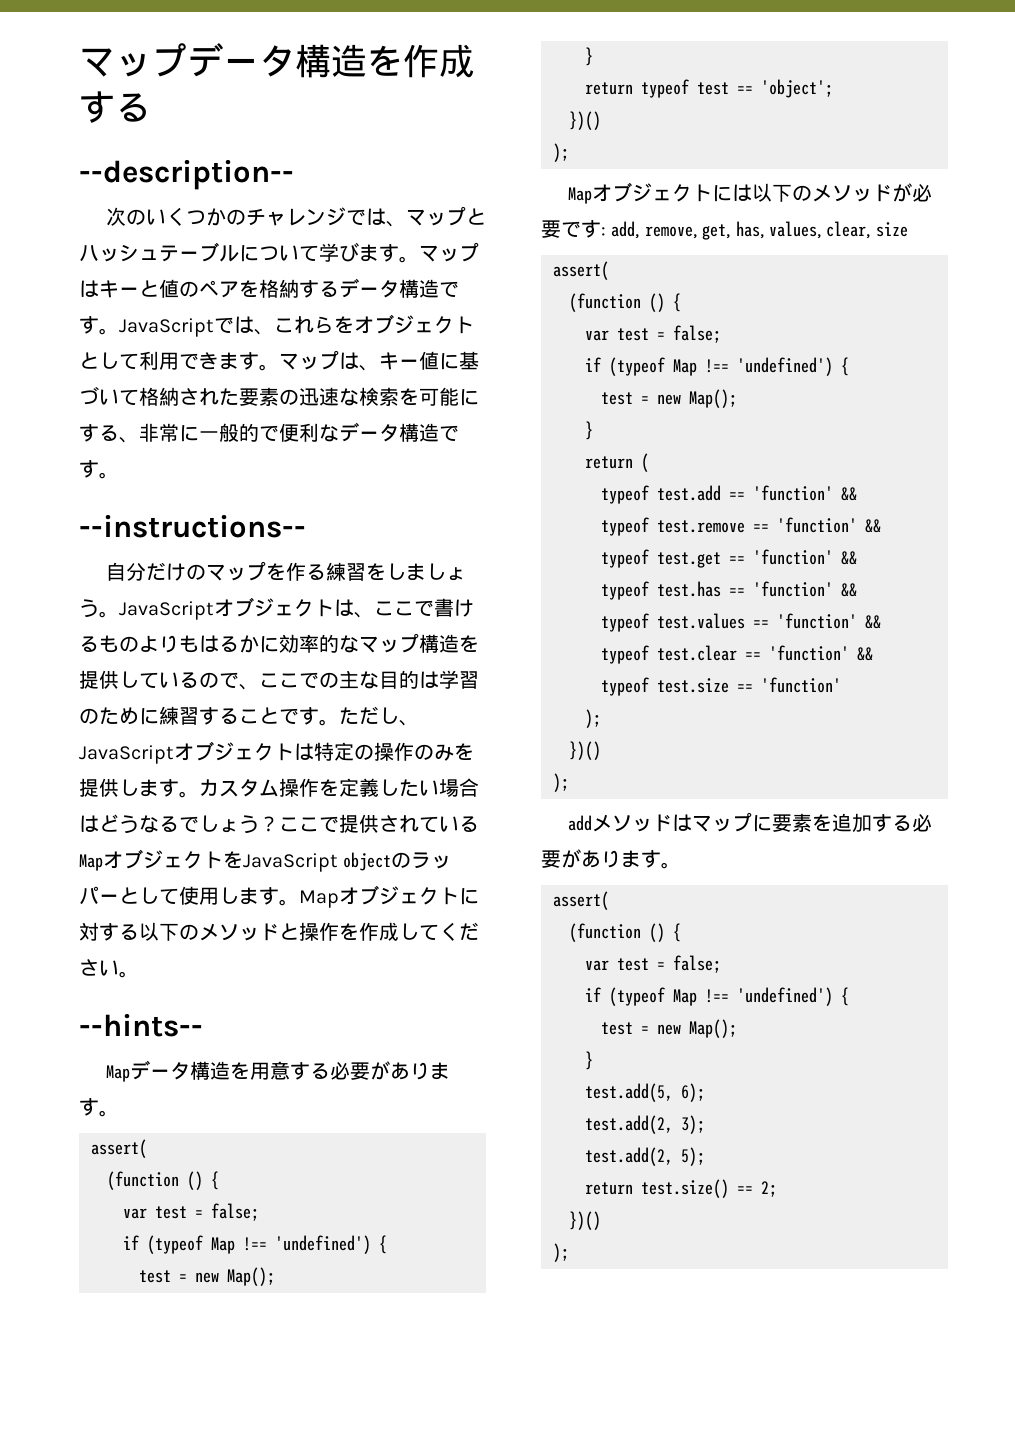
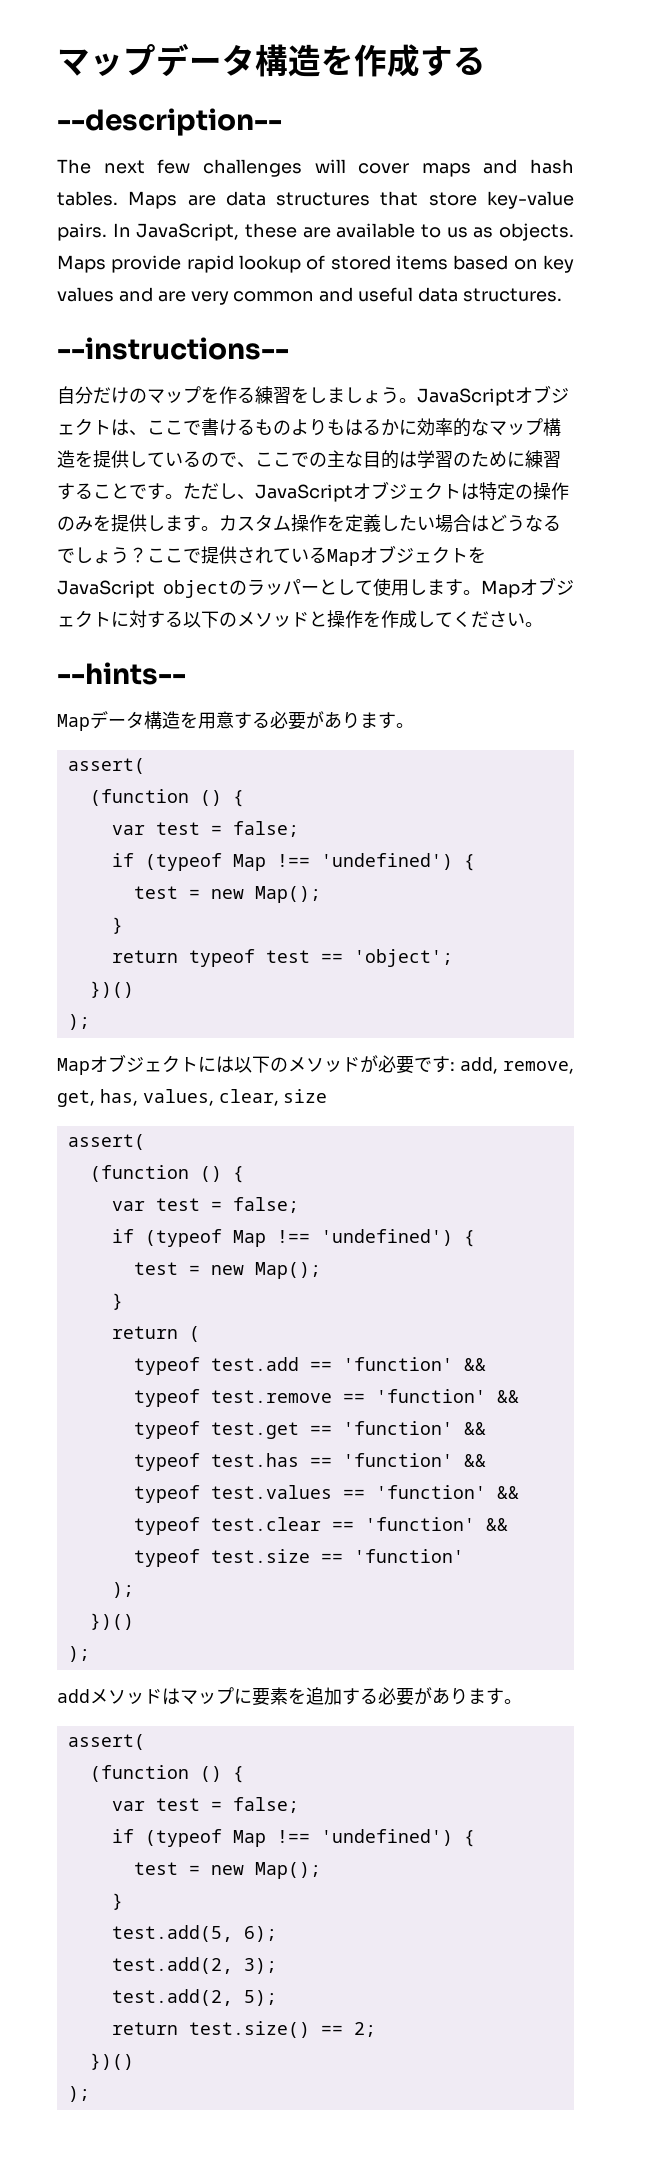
[105,206,486,227] [79,242,479,263] [79,278,459,298] [79,314,474,337] [79,350,479,371] [79,386,479,406] [79,422,459,443] [79,460,119,479] 次のいくつかのチャレンジでは、マップとハッシュテーブルについて学びます。マップはキーと値のペアを格納するデータ構造です。JavaScriptでは、これらをオブジェクトとして利用できます。マップは、キー値に基づいて格納された要素の迅速な検索を可能にする、非常に一般的で便利なデータ構造です。 -> [57,159,574,177] [57,191,574,209] [57,223,574,241] [57,255,574,273] [57,287,562,305] The next few challenges will cover maps and hash tables. Maps are data structures that store key-value pairs. In JavaScript, these are available to us as objects. Maps provide rapid lookup of stored items based on key values and are very common and useful data structures.

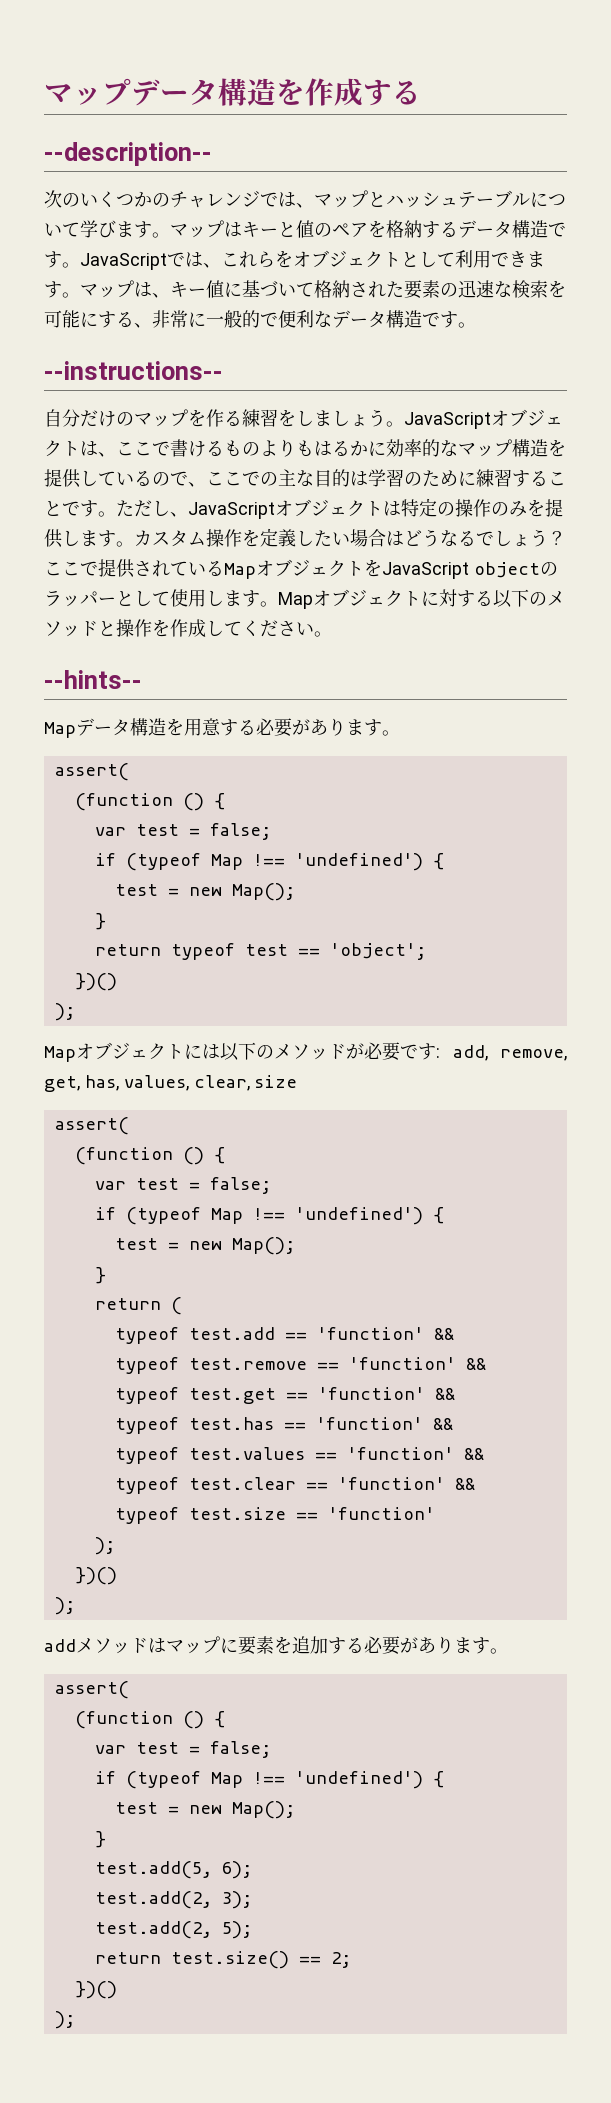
[57,159,574,177] [57,191,574,209] [57,223,574,241] [57,255,574,273] [57,287,562,305] The next few challenges will cover maps and hash tables. Maps are data structures that store key-value pairs. In JavaScript, these are available to us as objects. Maps provide rapid lookup of stored items based on key values and are very common and useful data structures. -> [44,190,566,208] [44,220,566,238] [44,250,545,270] [44,280,566,299] [44,310,476,328] 次のいくつかのチャレンジでは、マップとハッシュテーブルについて学びます。マップはキーと値のペアを格納するデータ構造です。JavaScriptでは、これらをオブジェクトとして利用できます。マップは、キー値に基づいて格納された要素の迅速な検索を可能にする、非常に一般的で便利なデータ構造です。

